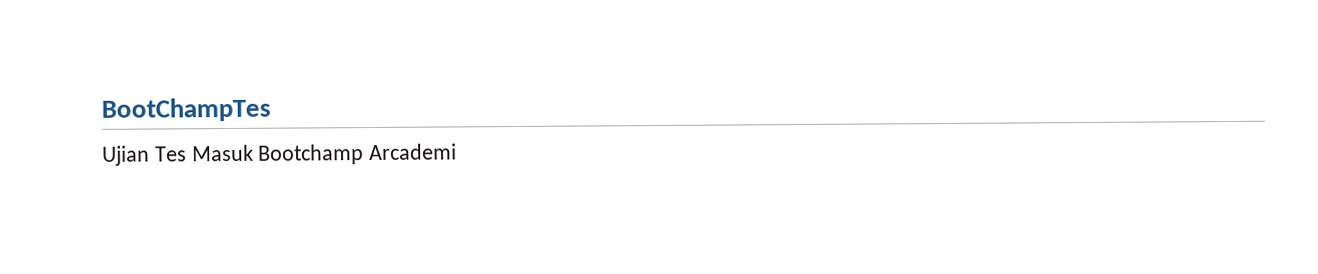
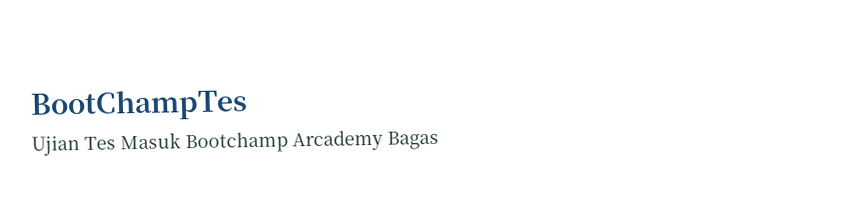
[369,143,458,161] Arcademi -> [292,129,439,152] Arcademy Bagas

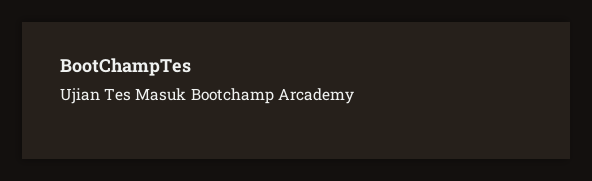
[387,130,439,150] Bagas -> (354, 96) none

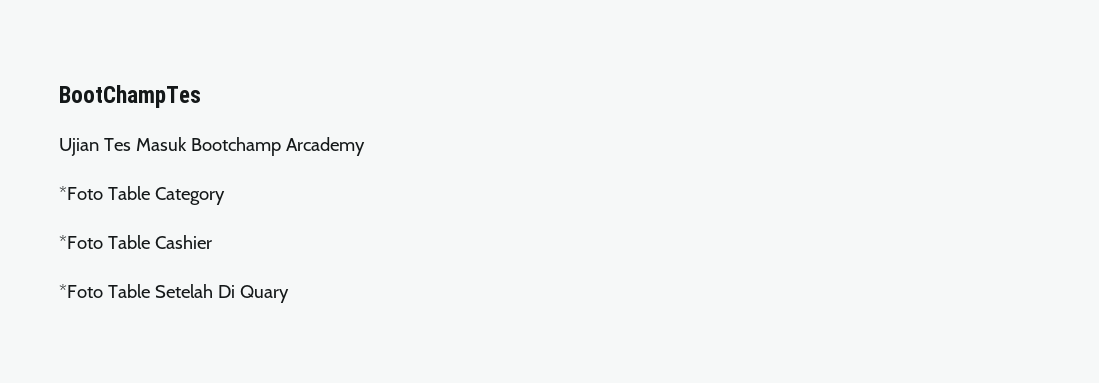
(354, 96) none -> [59,186,225,205] [59,235,212,249] [59,284,289,303] // *Foto Table Category // *Foto Table Cashier // *Foto Table Setelah Di Quary

